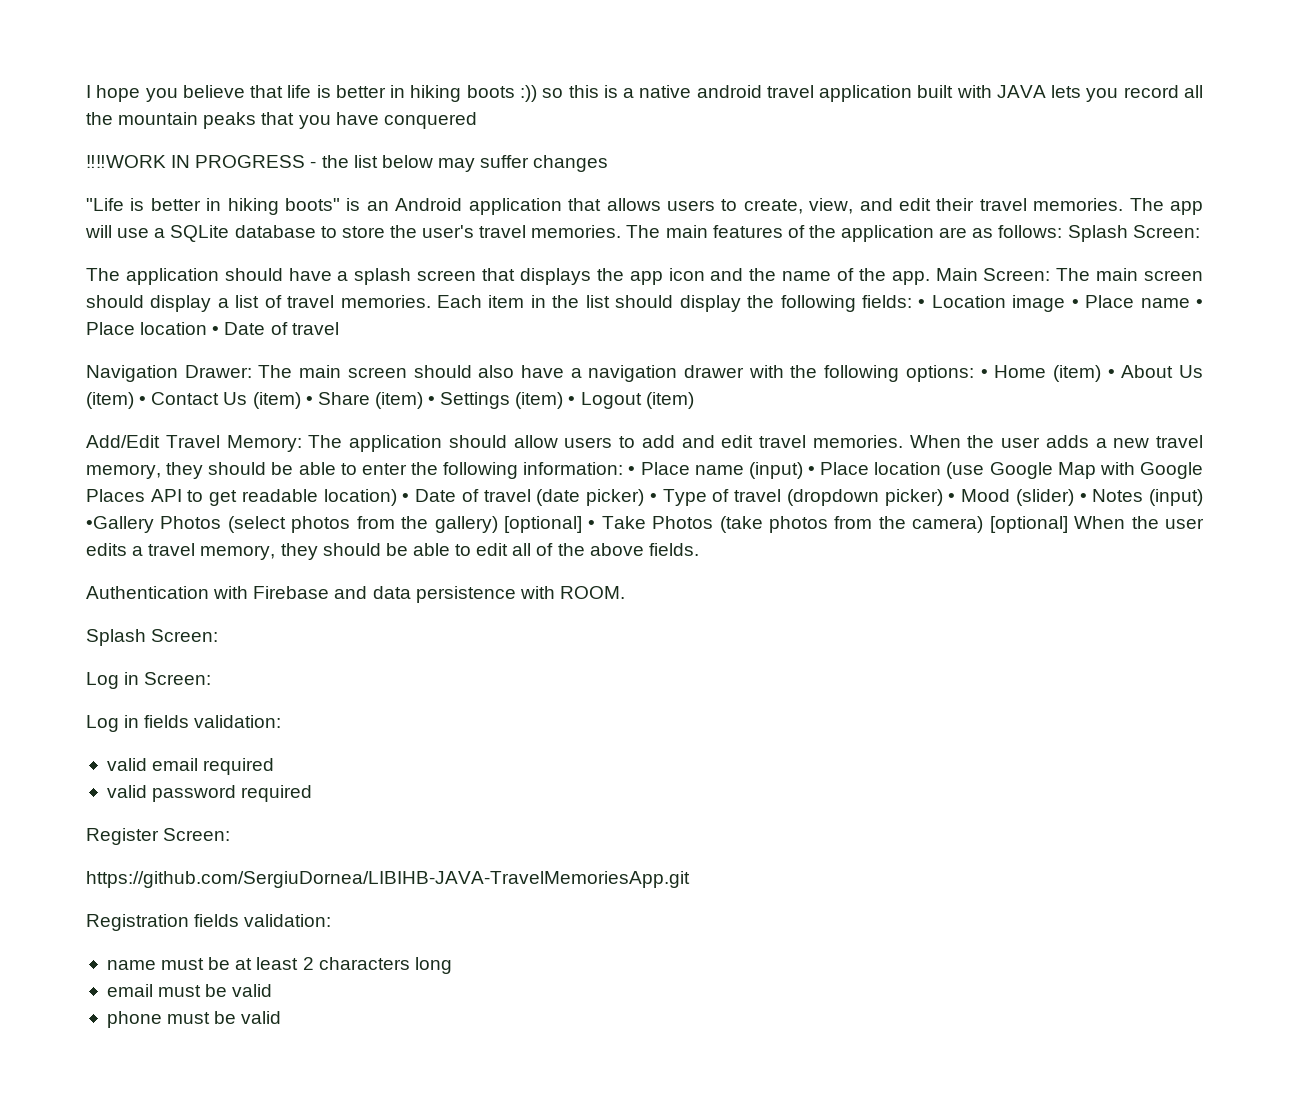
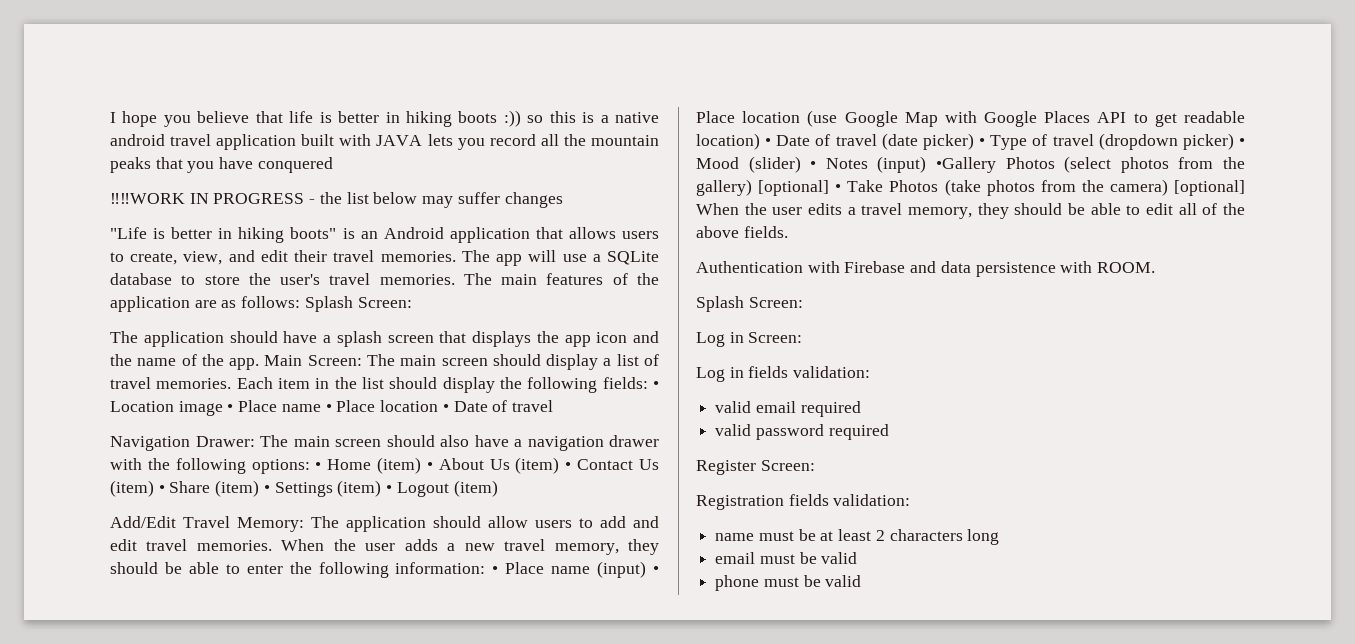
[86,871,690,888] // https://github.com/SergiuDornea/LIBIHB-JAVA-TravelMemoriesApp.git -> (815, 465) none

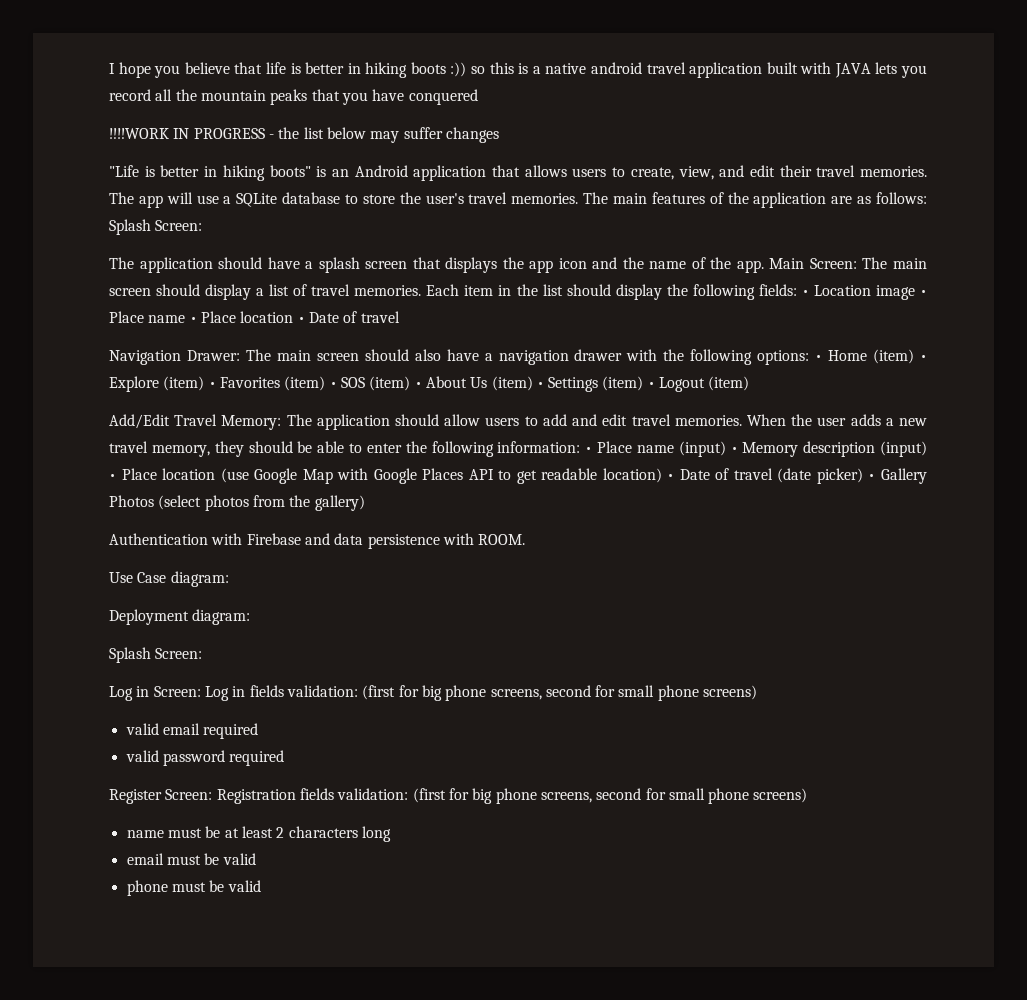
[438,457,660,474] [110,480,211,497] About Us (item) • Contact Us (item) • Share -> [109,376,488,392] Explore (item) • Favorites (item) • SOS (item) • About Us
(659, 570) none -> [742,441,928,457] [109,474,116,480] Memory description (input) •
[990,133,1245,150] [696,156,996,173] Type of travel (dropdown picker) • Mood (slider) • Notes (input) •Gallery -> [880,468,927,484] Gallery
[758,179,1245,196] [696,203,1245,219] [696,226,788,238] [optional] • Take Photos (take photos from the camera) [optional] When the user edits a travel memory, they should be able to edit all of the above fields. -> (365, 503) none
(1156, 267) none -> [109,571,229,587] [109,609,251,625] // Use Case diagram: // Deployment diagram:
(803, 337) // -> (201, 691) none
(871, 372) none -> [362,685,758,701] (first for big phone screens, second for small phone screens)
(815, 465) // -> (213, 794) none
(911, 500) none -> [412,788,808,804] (first for big phone screens, second for small phone screens)

